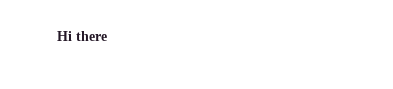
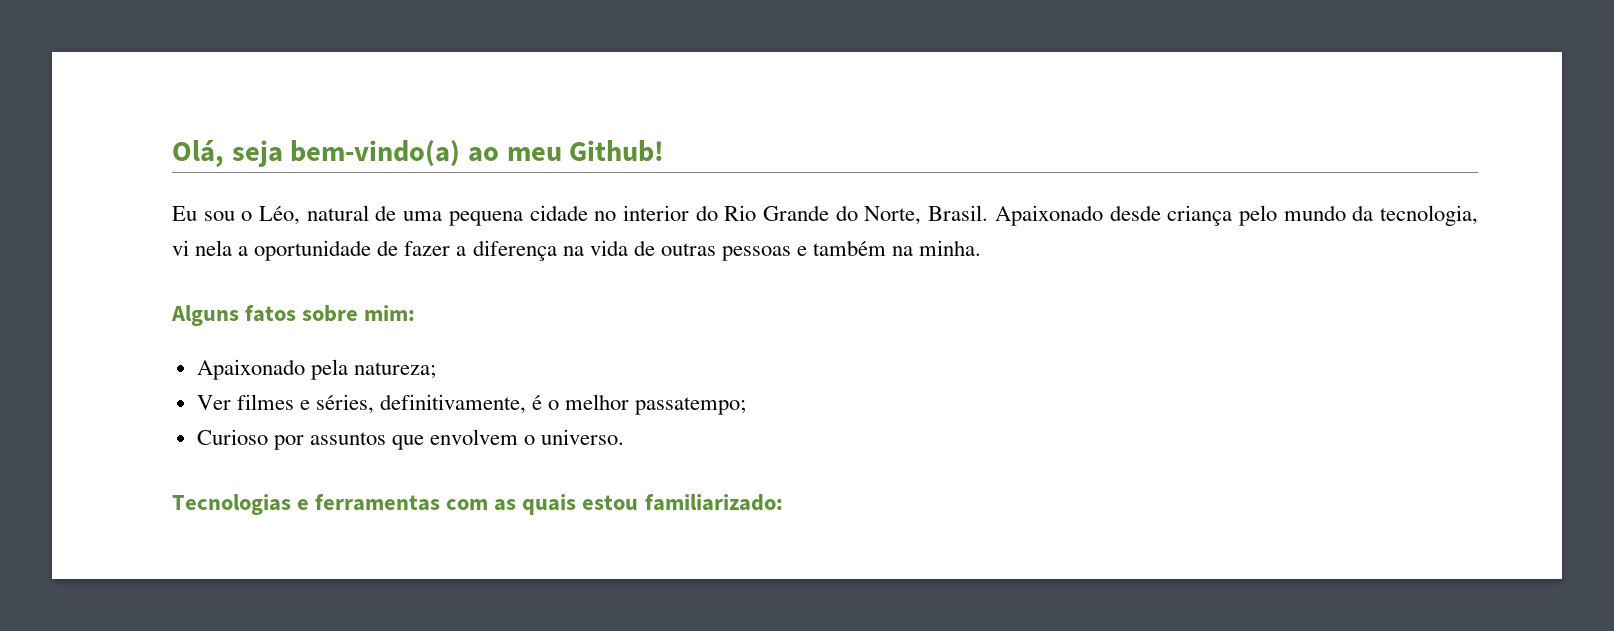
[57,31,107,41] Hi there -> [172,140,665,167] [172,205,1478,226] [172,240,982,261] [171,305,416,326] [196,359,436,380] [196,394,747,415] [196,429,625,450] [172,494,783,515] Olá, seja bem-vindo(a) ao meu Github! // Eu sou o Léo, natural de uma pequena cidade no interior do Rio Grande do Norte, Brasil. Apaixonado desde criança pelo mundo da tecnologia, vi nela a oportunidade de fazer a diferença na vida de outras pessoas e também na minha. // Alguns fatos sobre mim: // Apaixonado pela natureza; // Ver filmes e séries, definitivamente, é o melhor passatempo; // Curioso por assuntos que envolvem o universo. // Tecnologias e ferramentas com as quais estou familiarizado:

